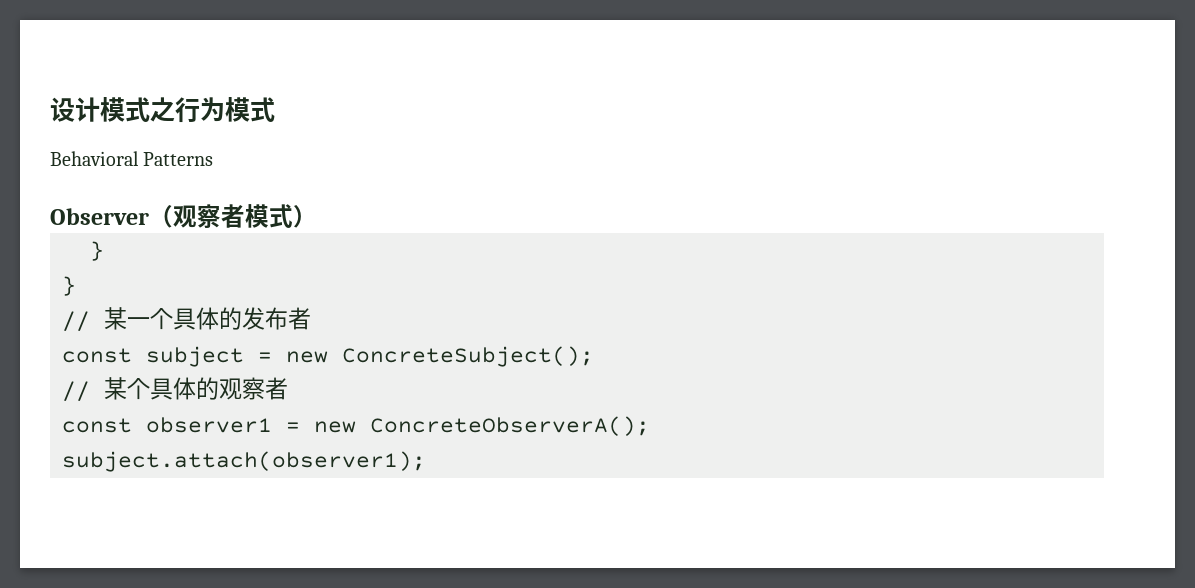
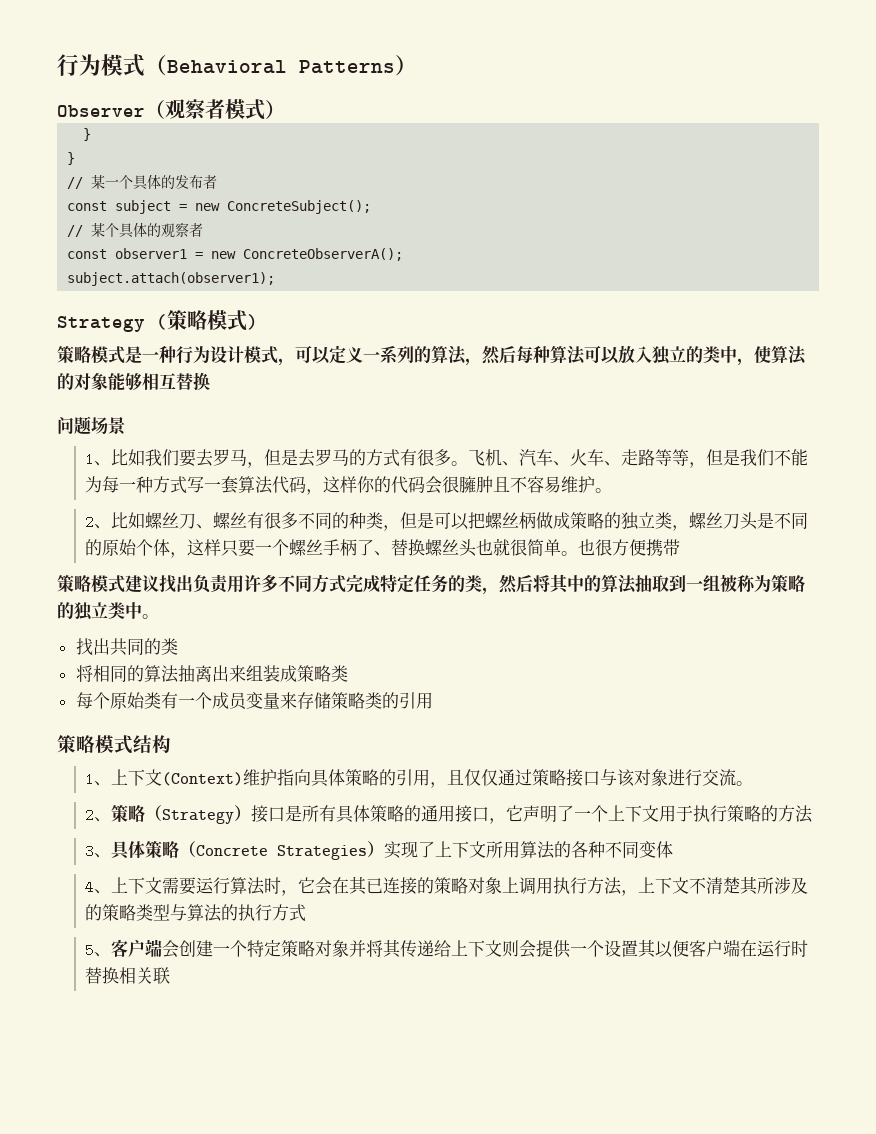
[50,97,175,122] 设计模式之 -> (57, 65) none
(275, 109) // -> [145,55,167,76] （
(214, 159) none -> [395,55,417,76] ）
(426, 461) none -> [57,310,258,332] [57,345,807,366] [57,372,210,391] [57,416,126,435] [85,449,809,468] [85,476,613,495] [85,512,809,531] [85,538,681,558] [57,574,805,595] [57,602,159,621] [75,638,178,656] [75,665,348,683] [75,692,433,710] [57,735,171,754] [85,769,754,788] [85,804,814,824] [85,840,674,860] [85,876,809,896] [85,904,307,922] [85,939,809,958] [85,967,171,984] // Strategy (策略模式) // 策略模式是一种行为设计模式，可以定义一系列的算法，然后每种算法可以放入独立的类中，使算法的对象能够相互替换 // 问题场景 // 1、比如我们要去罗马，但是去罗马的方式有很多。飞机、汽车、火车、走路等等，但是我们不能为每一种方式写一套算法代码，这样你的代码会很臃肿且不容易维护。 // 2、比如螺丝刀、螺丝有很多不同的种类，但是可以把螺丝柄做成策略的独立类，螺丝刀头是不同的原始个体，这样只要一个螺丝手柄了、替换螺丝头也就很简单。也很方便携带 // 策略模式建议找出负责用许多不同方式完成特定任务的类，然后将其中的算法抽取到一组被称为策略的独立类中。 // 找出共同的类 // 将相同的算法抽离出来组装成策略类 // 每个原始类有一个成员变量来存储策略类的引用 // 策略模式结构 // 1、上下文(Context)维护指向具体策略的引用，且仅仅通过策略接口与该对象进行交流。 // 2、策略（Strategy）接口是所有具体策略的通用接口，它声明了一个上下文用于执行策略的方法 // 3、具体策略（Concrete Strategies）实现了上下文所用算法的各种不同变体 // 4、上下文需要运行算法时，它会在其已连接的策略对象上调用执行方法，上下文不清楚其所涉及的策略类型与算法的执行方式 // 5、客户端会创建一个特定策略对象并将其传递给上下文则会提供一个设置其以便客户端在运行时替换相关联

